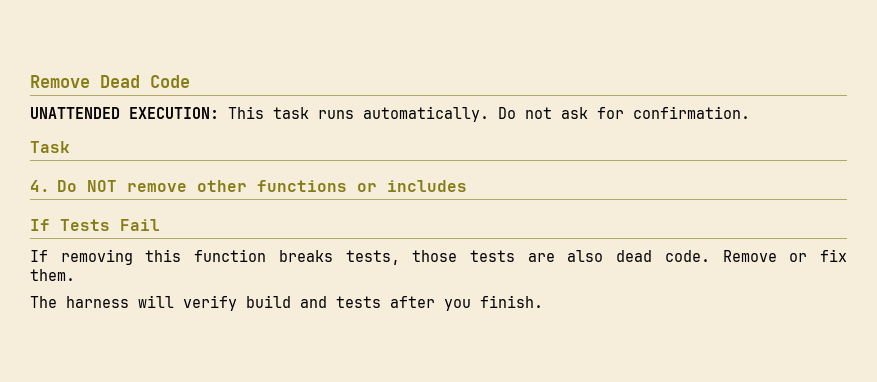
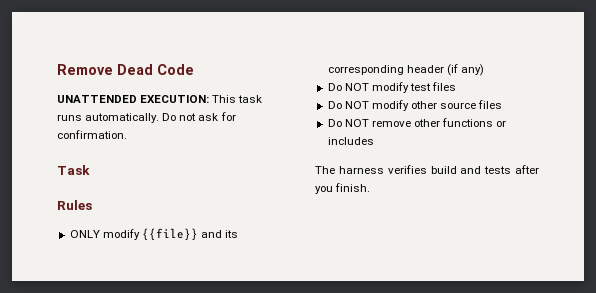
[30,180,50,192] 4. -> [57,200,92,210] [69,228,239,241] [327,64,484,76] [327,82,457,93] [327,100,503,111] Rules // ONLY modify {{file}} and its corresponding header (if any) // Do NOT modify test files // Do NOT modify other source files //
[30,219,160,231] [30,249,847,265] [30,269,75,281] // If Tests Fail // If removing this function breaks tests, those tests are also dead code. Remove or fix them. -> (374, 141) none
[138,295,237,311] will verify -> [387,165,427,174] verifies

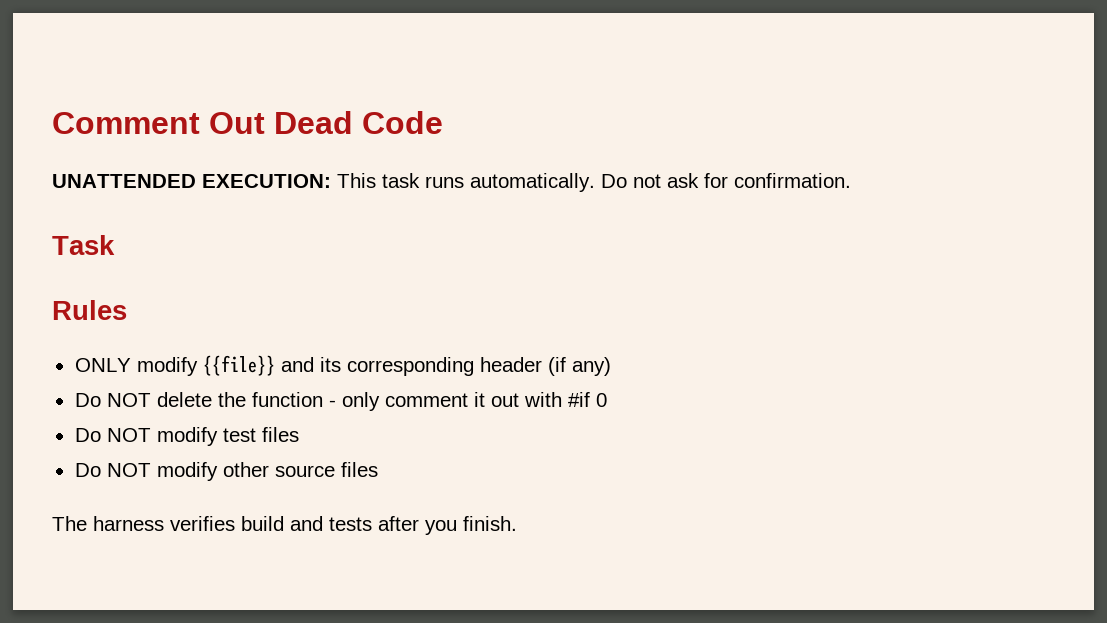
[57,64,113,75] Remove -> [52,112,265,134] Comment Out
(484, 70) none -> [74,392,607,411] // Do NOT delete the function - only comment it out with #if 0
[327,118,507,127] [327,137,374,145] // Do NOT remove other functions or includes -> (378, 469) none

